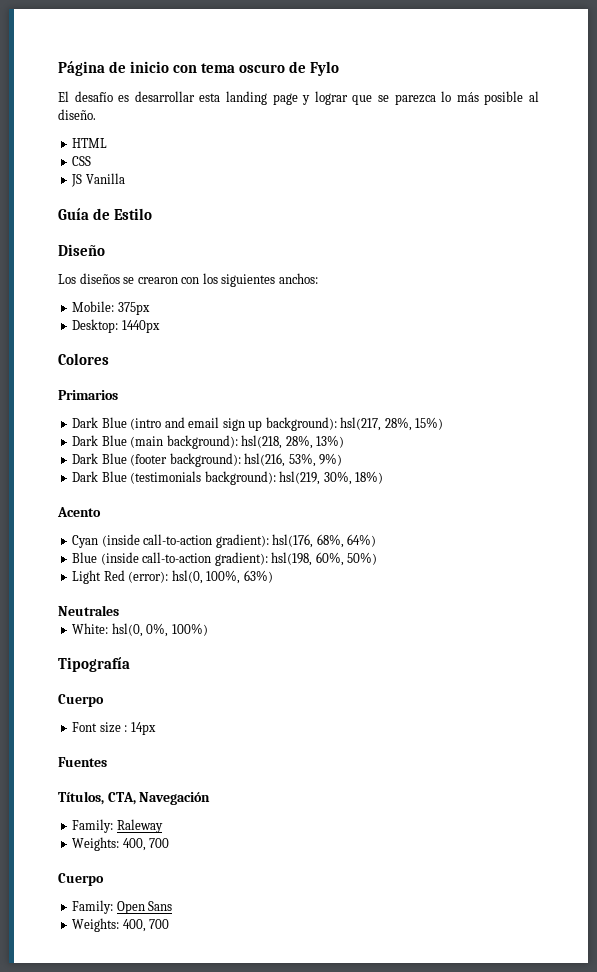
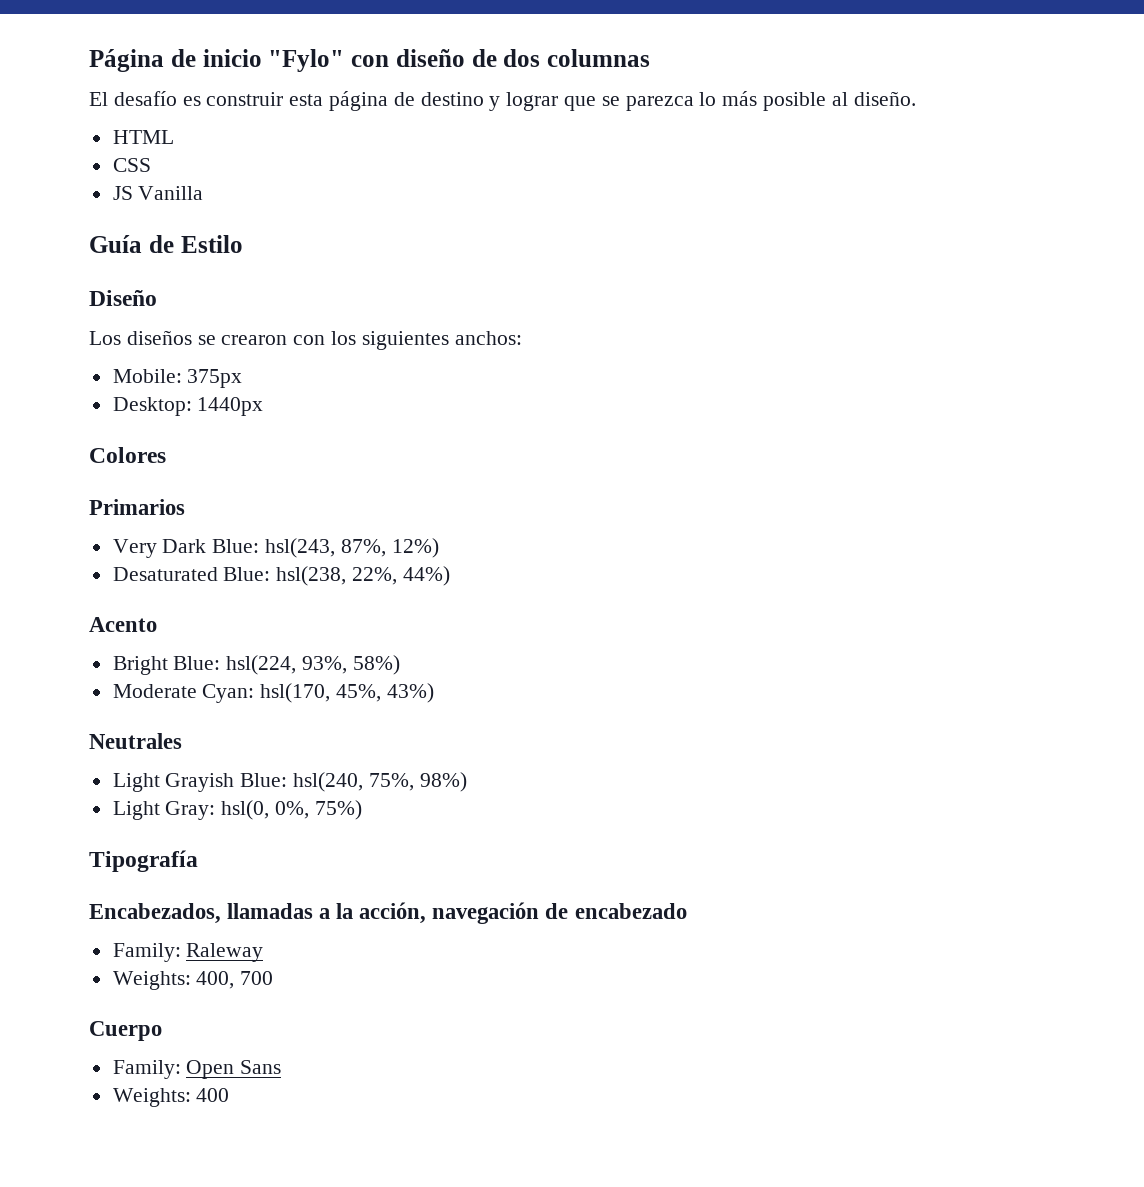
[173,61,340,76] [58,91,298,105] con tema oscuro de Fylo // El desafío es desarrollar esta landing page -> [268,49,650,72] [89,91,484,111] "Fylo" con diseño de dos columnas // El desafío es construir esta página de destino
[72,417,444,431] [72,435,345,449] [72,453,343,467] [72,471,384,485] [57,507,101,517] [72,534,377,548] [72,552,378,566] [72,570,273,584] [58,605,119,616] [72,623,109,634] Dark Blue (intro and email sign up background): hsl(217, 28%, 15%) // Dark Blue (main background): hsl(218, 28%, 13%) // Dark Blue (footer background): hsl(216, 53%, 9%) // Dark Blue (testimonials background): hsl(219, 30%, 18%) // Acento // Cyan (inside call-to-action gradient): hsl(176, 68%, 64%) // Blue (inside call-to-action gradient): hsl(198, 60%, 50%) // Light Red (error): hsl(0, 100%, 63%) // Neutrales // White: -> [112,538,439,558] [112,566,450,586] [89,617,157,632] [112,655,400,675] [112,683,434,703] [89,733,182,749] [112,772,467,792] [112,801,216,820] Very Dark Blue: hsl(243, 87%, 12%) // Desaturated Blue: hsl(238, 22%, 44%) // Acento // Bright Blue: hsl(224, 93%, 58%) // Moderate Cyan: hsl(170, 45%, 43%) // Neutrales // Light Grayish Blue: hsl(240, 75%, 98%) // Light Gray:
[171,623,208,636] 100%) -> [314,800,362,820] 75%)
[58,694,104,707] [72,722,156,735] [58,757,107,767] [58,791,211,805] Cuerpo // Font size : 14px // Fuentes // Títulos, CTA, Navegación -> [89,902,687,924] Encabezados, llamadas a la acción, navegación de encabezado
[122,919,170,932] 400, 700 -> [196,1088,230,1102] 400

